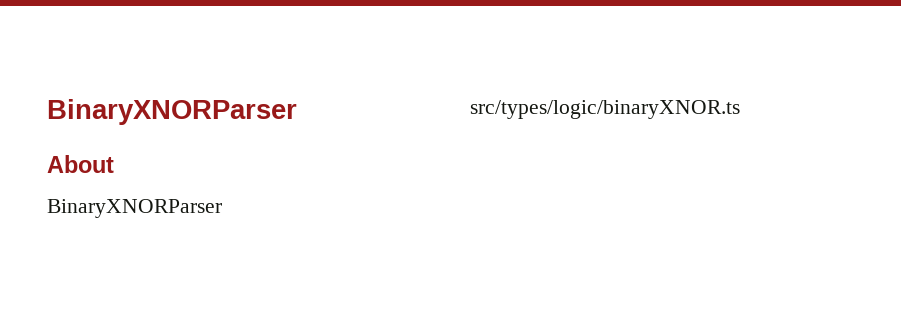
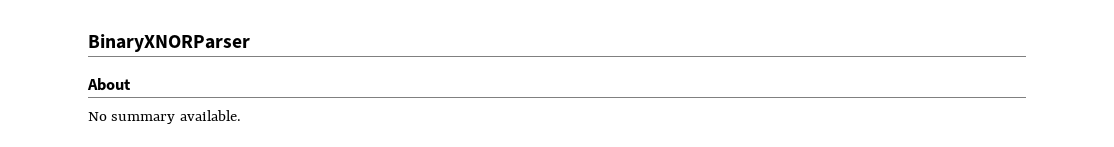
[47,199,222,218] [470,100,740,119] BinaryXNORParser src/types/logic/binaryXNOR.ts -> [88,110,241,124] No summary available.

